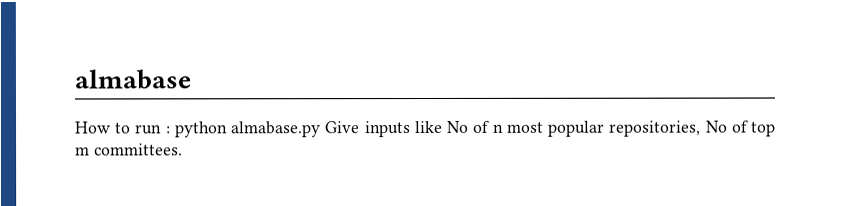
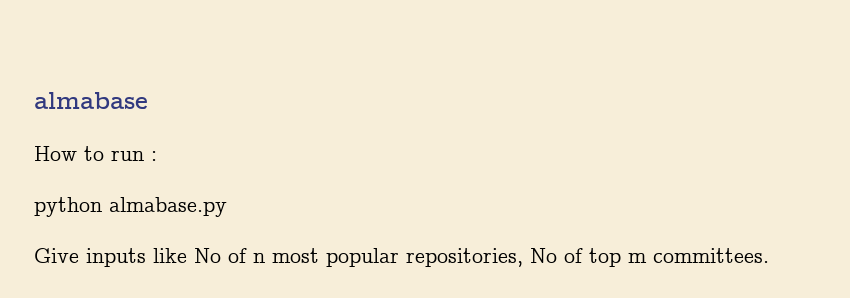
(171, 130) none -> (157, 156) //
(322, 129) none -> (227, 207) //

